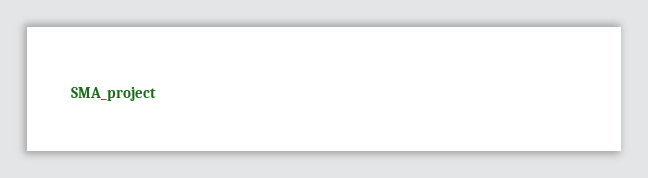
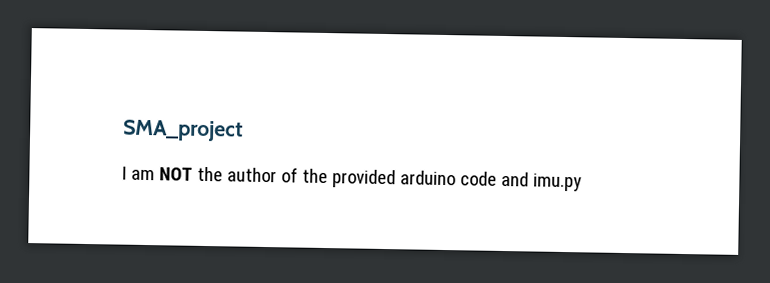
(156, 93) none -> [122,166,582,192] // I am NOT the author of the provided arduino code and imu.py

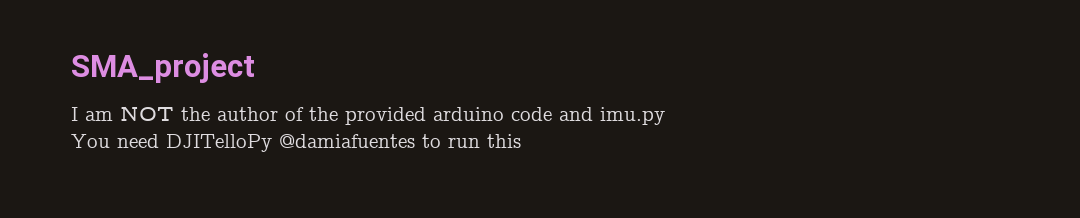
(582, 182) none -> [71,134,521,152] // You need DJITelloPy @damiafuentes to run this

